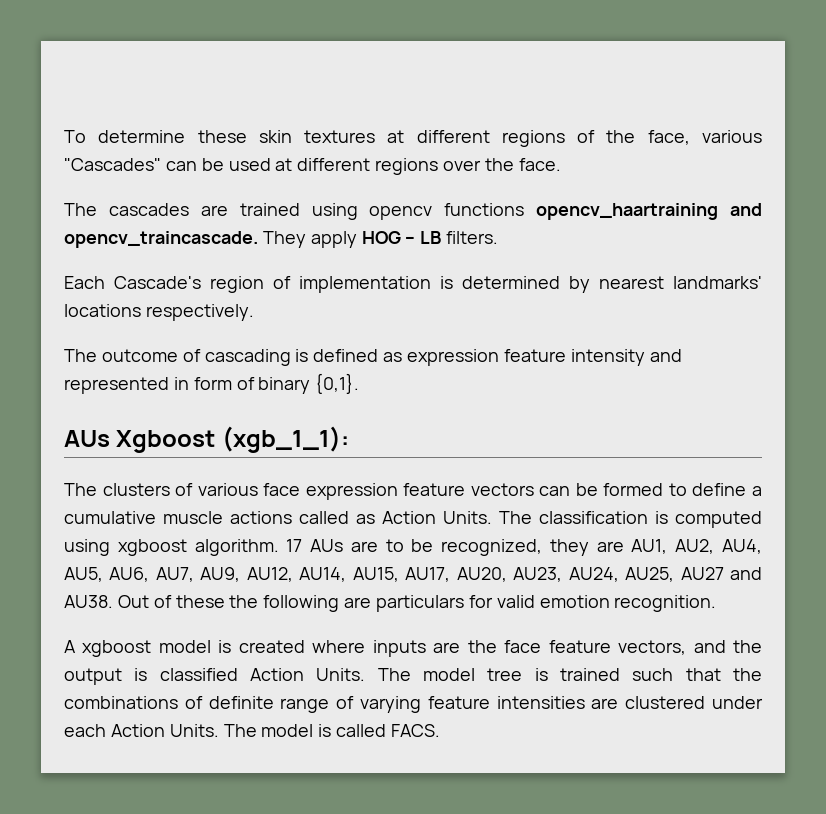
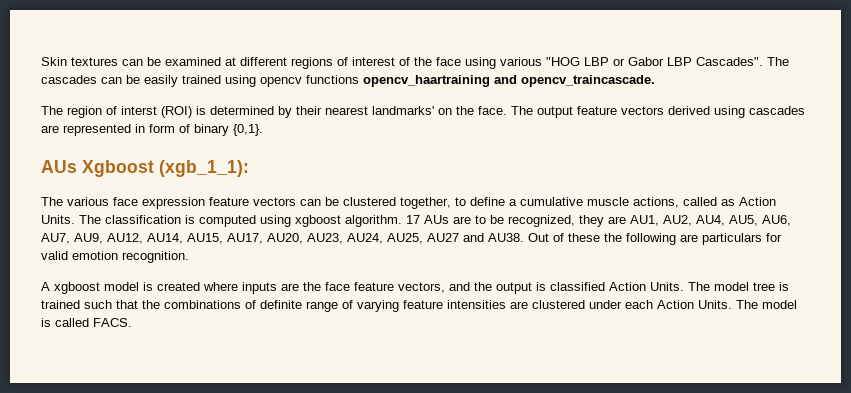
[64,130,762,147] [64,158,561,175] [64,203,228,216] To determine these skin textures at different regions of the face, various "Cascades" can be used at different regions over the face. // The cascades are -> [41,57,789,69] [41,75,178,87] Skin textures can be examined at different regions of interest of the face using various "HOG LBP or Gabor LBP Cascades". The cascades can be easily
[262,231,499,248] [64,276,431,293] They apply HOG – LB filters. // Each Cascade's region of implementation -> [41,106,192,118] // The region of interst (ROI)
(590, 284) none -> [296,106,322,115] their
[64,304,254,321] [64,349,682,366] locations respectively. // The outcome of cascading is defined as expression feature intensity and -> [438,106,805,118] [41,125,59,133] on the face. The output feature vectors derived using cascades are
[102,483,194,496] clusters of -> (63, 201) none
[603,483,664,496] formed -> [343,197,451,209] clustered together,
[230,511,292,524] actions -> [633,197,679,208] actions,

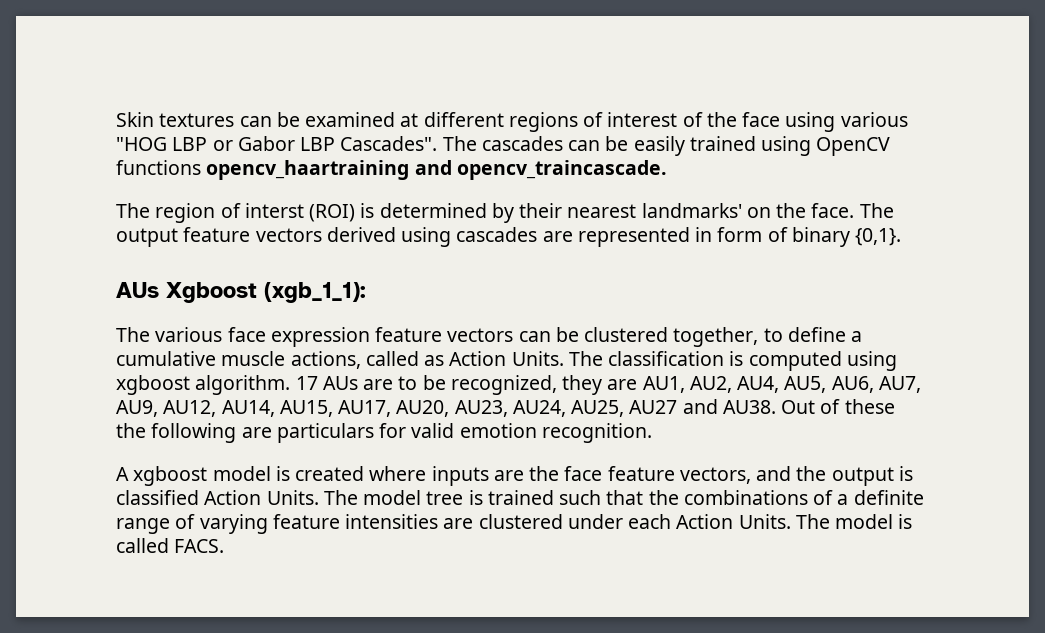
[260,77,302,87] opencv -> [816,137,891,156] OpenCV
(256, 304) none -> [837,494,849,505] a

